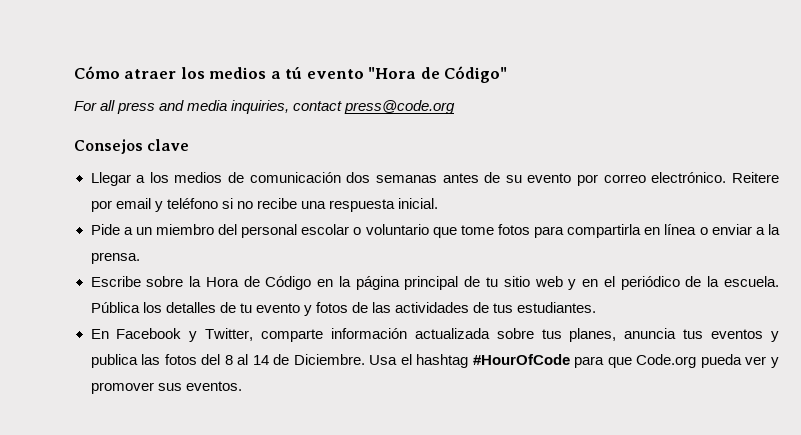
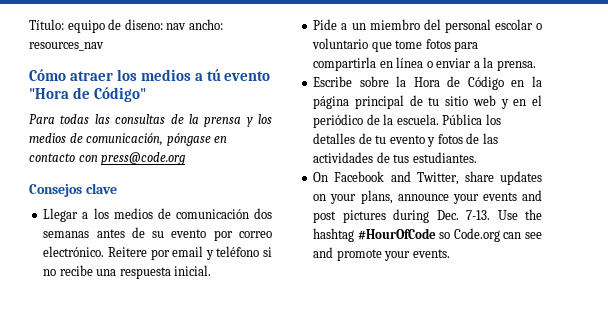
(74, 72) none -> [29,19,223,33] [29,42,104,51] Título: equipo de diseno: nav ancho: resources_nav //
[74,100,343,114] For all press and media inquiries, contact -> [29,114,272,127] [29,133,228,146] [29,153,98,162] Para todas las consultas de la prensa y los medios de comunicación, póngase en contacto con
[90,328,779,342] [90,354,780,368] [90,381,242,394] En Facebook y Twitter, comparte información actualizada sobre tus planes, anuncia tus eventos y publica las fotos del 8 al 14 de Diciembre. Usa el hashtag #HourOfCode para que Code.org pueda ver y promover sus eventos. -> [313,171,542,185] [313,190,542,204] [313,209,542,223] [313,228,542,242] [313,247,450,261] On Facebook and Twitter, share updates on your plans, announce your events and post pictures during Dec. 7-13. Use the hashtag #HourOfCode so Code.org can see and promote your events.

